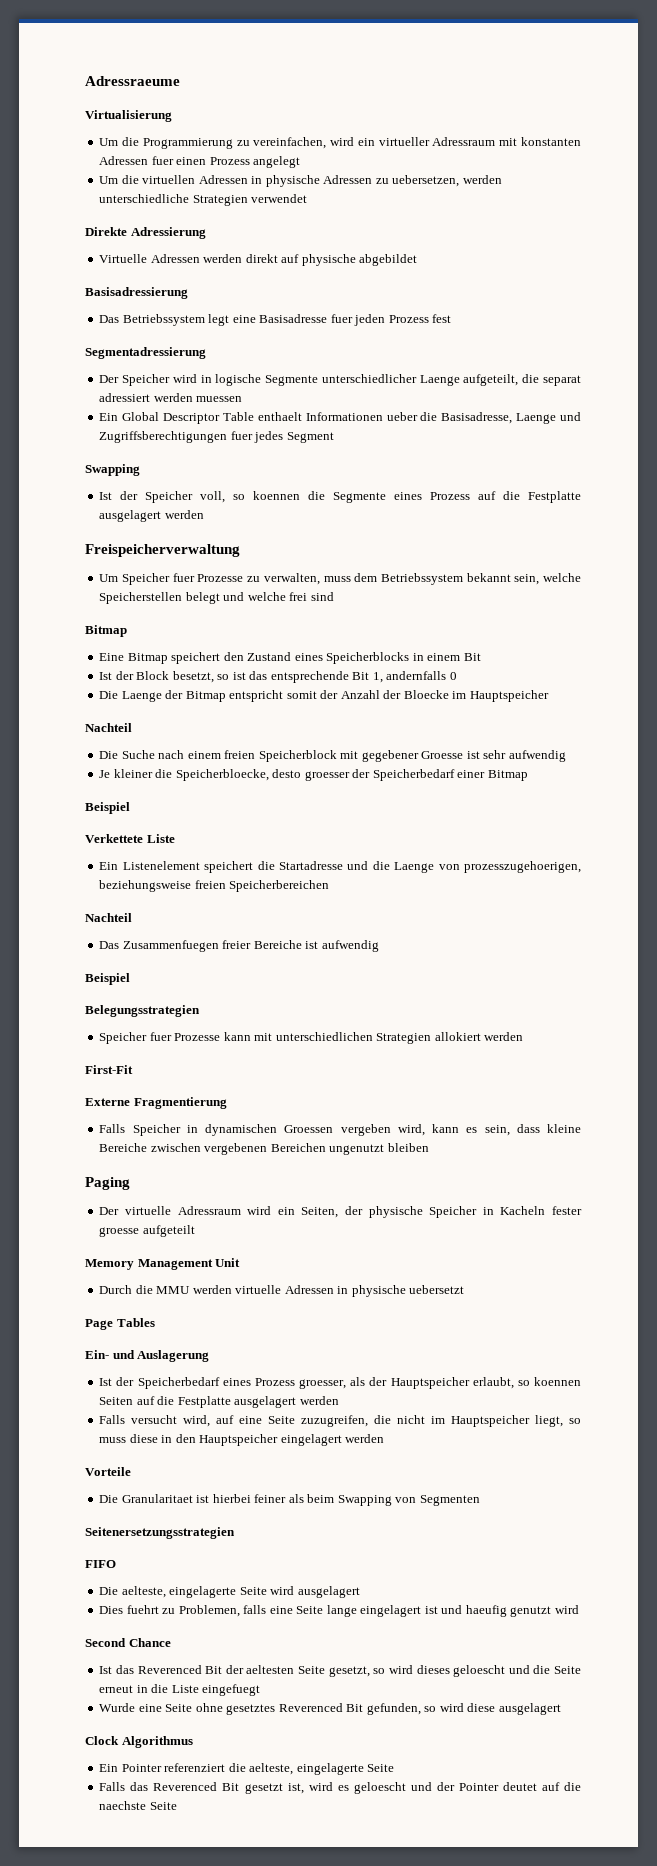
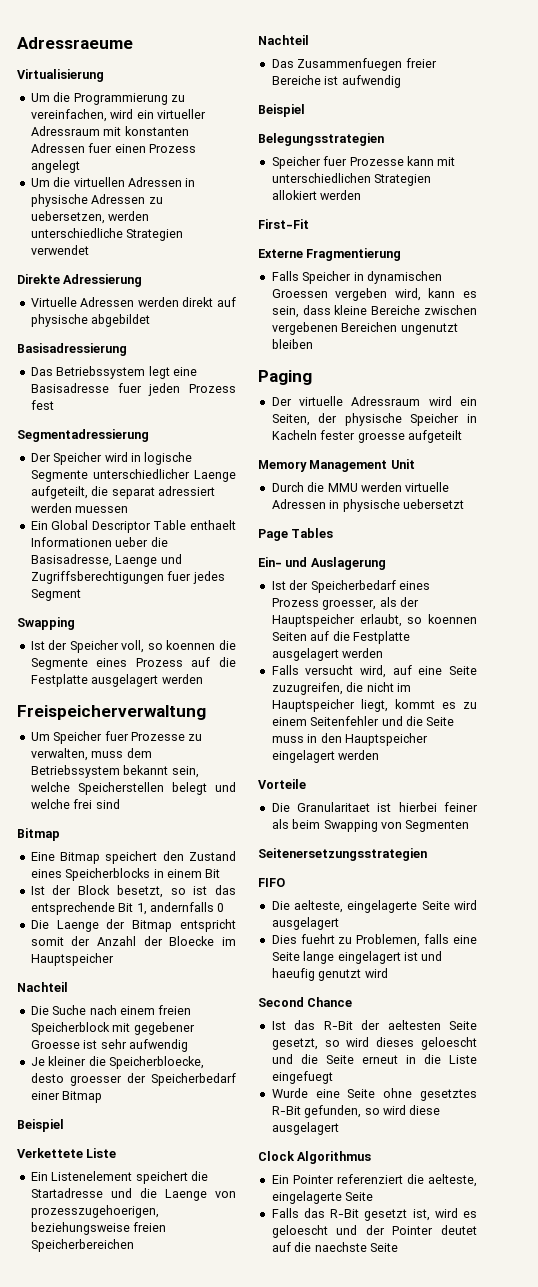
[569,1418,582,1424] [99,1434,158,1443] so muss diese -> [394,699,477,709] [271,716,455,726] [271,736,304,743] kommt es zu einem Seitenfehler und die Seite muss
[137,1665,223,1674] Reverenced Bit -> [323,1021,353,1030] R-Bit
[278,1703,364,1712] Reverenced Bit -> [271,1106,301,1115] R-Bit
[153,1782,240,1791] Reverenced Bit -> [330,1209,360,1218] R-Bit

